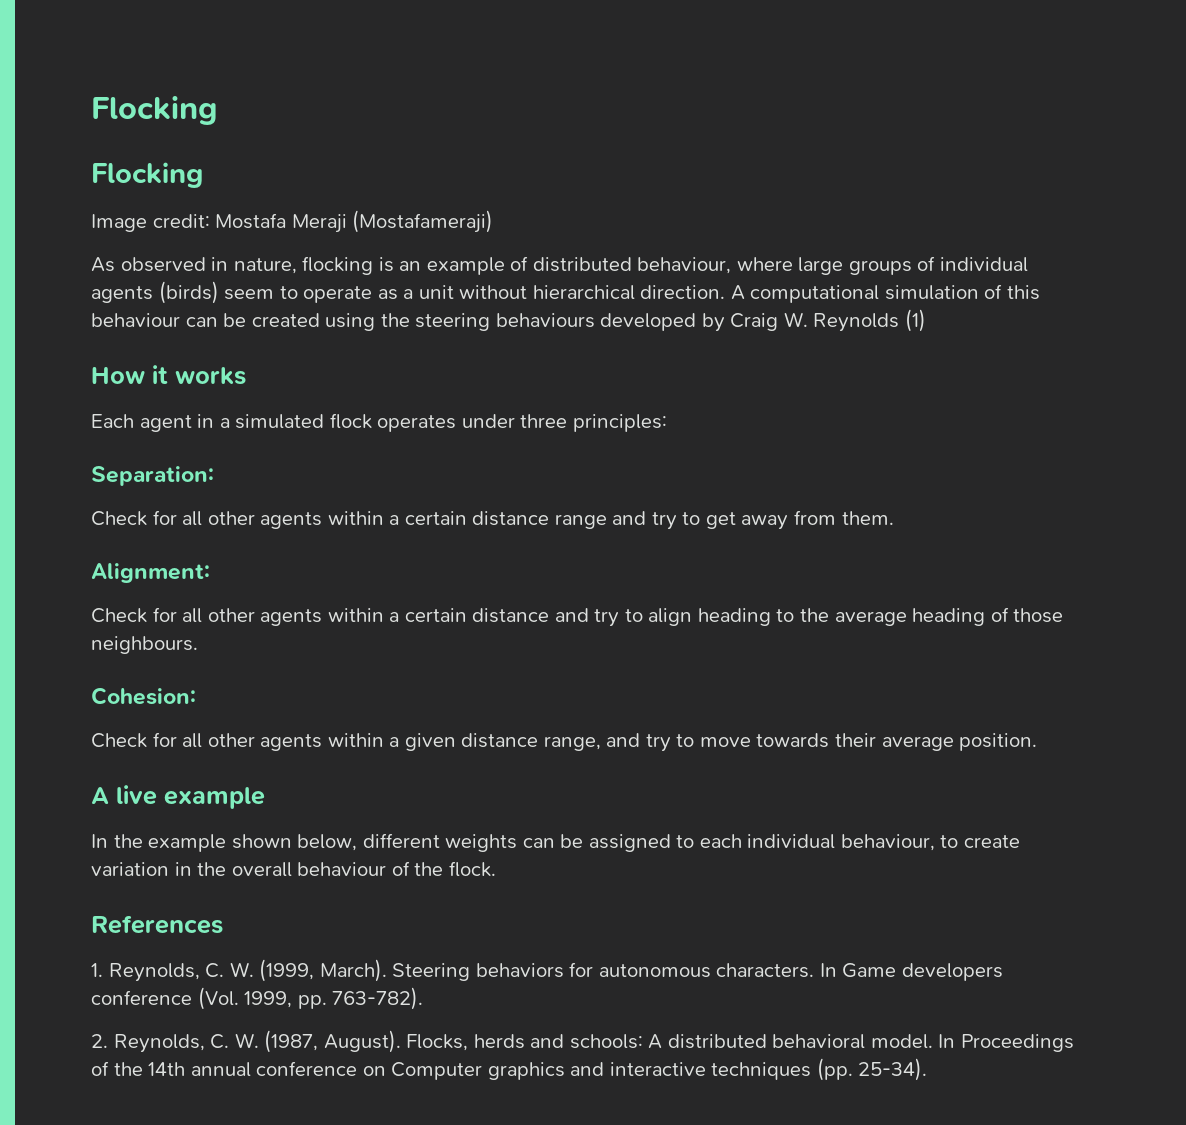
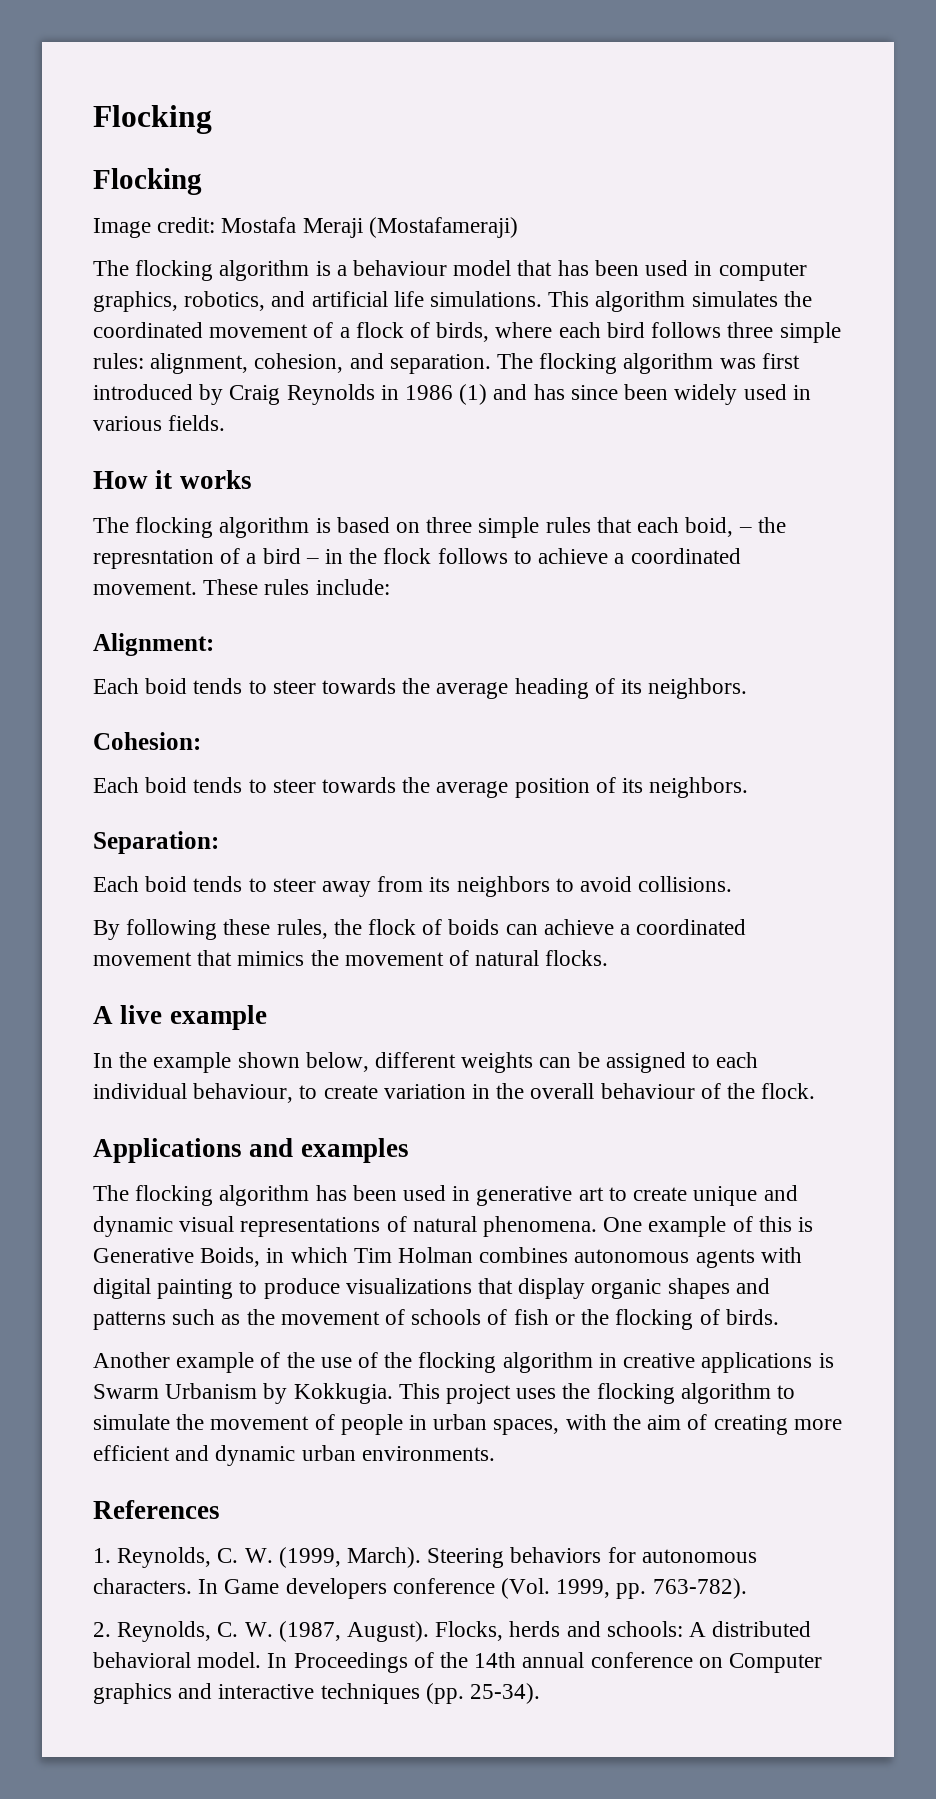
[91,256,1029,275] [91,281,1041,304] [91,309,926,332] [91,365,246,385] [91,413,667,432] [91,466,214,486] [91,510,894,530] [91,563,210,583] [91,607,795,627] As observed in nature, flocking is an example of distributed behaviour, where large groups of individual agents (birds) seem to operate as a unit without hierarchical direction. A computational simulation of this behaviour can be created using the steering behaviours developed by Craig W. Reynolds (1) // How it works // Each agent in a simulated flock operates under three principles: // Separation: // Check for all other agents within a certain distance range and try to get away from them. // Alignment: // Check for all other agents within a certain distance and try to align heading to -> [93,260,807,281] [93,291,812,312] [93,322,841,343] [93,353,800,374] [93,384,811,405] [93,415,226,431] [93,470,252,489] [93,517,786,538] [93,548,741,569] [93,579,390,595] [93,633,214,656] [93,678,397,694] The flocking algorithm is a behaviour model that has been used in computer graphics, robotics, and artificial life simulations. This algorithm simulates the coordinated movement of a flock of birds, where each bird follows three simple rules: alignment, cohesion, and separation. The flocking algorithm was first introduced by Craig Reynolds in 1986 (1) and has since been widely used in various fields. // How it works // The flocking algorithm is based on three simple rules that each boid, – the represntation of a bird – in the flock follows to achieve a coordinated movement. These rules include: // Alignment: // Each boid tends to steer towards
[1013,608,1064,623] [91,636,198,654] those neighbours. -> [621,678,748,699] its neighbors.
[91,732,1038,752] Check for all other agents within a given distance range, and try to move towards their average position. -> [93,777,749,798] [93,831,219,854] [93,876,733,897] [93,919,747,940] [93,950,609,966] Each boid tends to steer towards the average position of its neighbors. // Separation: // Each boid tends to steer away from its neighbors to avoid collisions. // By following these rules, the flock of boids can achieve a coordinated movement that mimics the movement of natural flocks.
(496, 869) none -> [93,1138,409,1163] [93,1185,798,1206] [93,1216,814,1237] [93,1247,802,1268] [93,1278,770,1299] [93,1309,779,1330] [93,1352,834,1373] [93,1383,796,1404] [93,1414,842,1435] [93,1445,495,1466] // Applications and examples // The flocking algorithm has been used in generative art to create unique and dynamic visual representations of natural phenomena. One example of this is Generative Boids, in which Tim Holman combines autonomous agents with digital painting to produce visualizations that display organic shapes and patterns such as the movement of schools of fish or the flocking of birds. // Another example of the use of the flocking algorithm in creative applications is Swarm Urbanism by Kokkugia. This project uses the flocking algorithm to simulate the movement of people in urban spaces, with the aim of creating more efficient and dynamic urban environments.

